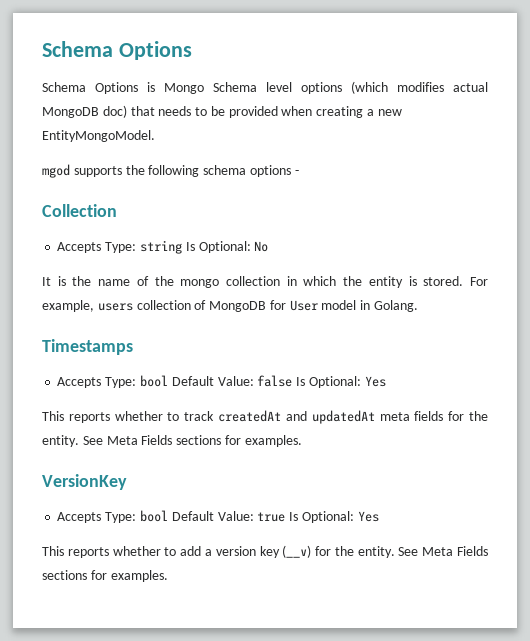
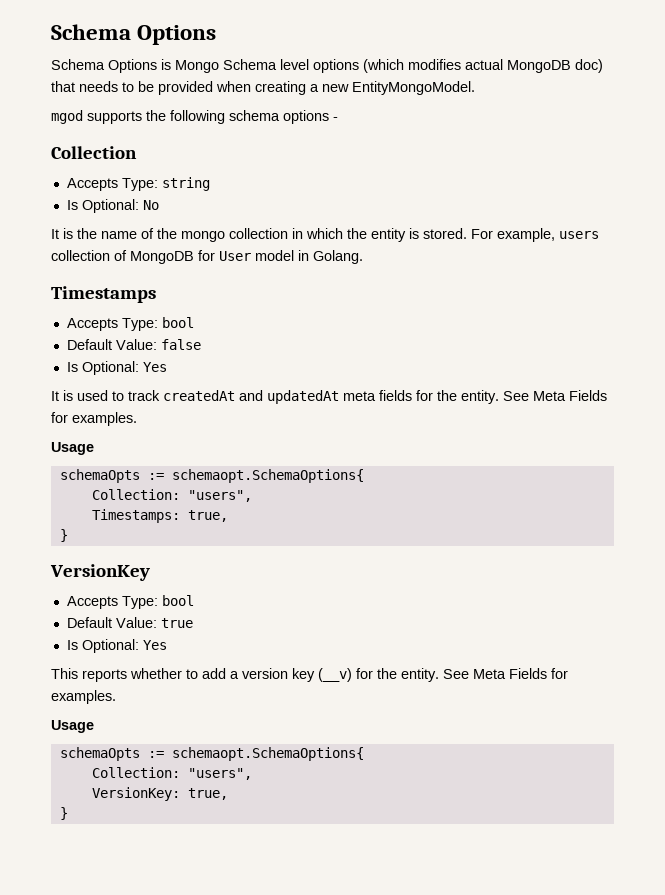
(182, 247) none -> (210, 184) //
(168, 381) none -> (194, 322) //
[296,376,386,388] [42,411,163,423] Is Optional: Yes // This reports whether -> [66,361,167,375] [51,390,108,401] // Is Optional: Yes // It is used
[176,435,302,447] sections for examples. -> [51,412,137,426] [51,442,94,455] [59,469,364,483] [91,489,252,502] [91,509,228,523] [59,529,68,542] for examples. // Usage // schemaOpts := schemaopt.SchemaOptions{ // Collection: "users", // Timestamps: true, // }
(168, 516) none -> (194, 600) //
(286, 517) none -> (193, 623) //
[42,570,168,582] sections for examples. -> [551,668,568,679] [51,690,116,704] [51,720,94,733] [59,747,364,761] [91,767,252,780] [91,787,228,801] [59,807,68,820] for examples. // Usage // schemaOpts := schemaopt.SchemaOptions{ // Collection: "users", // VersionKey: true, // }

